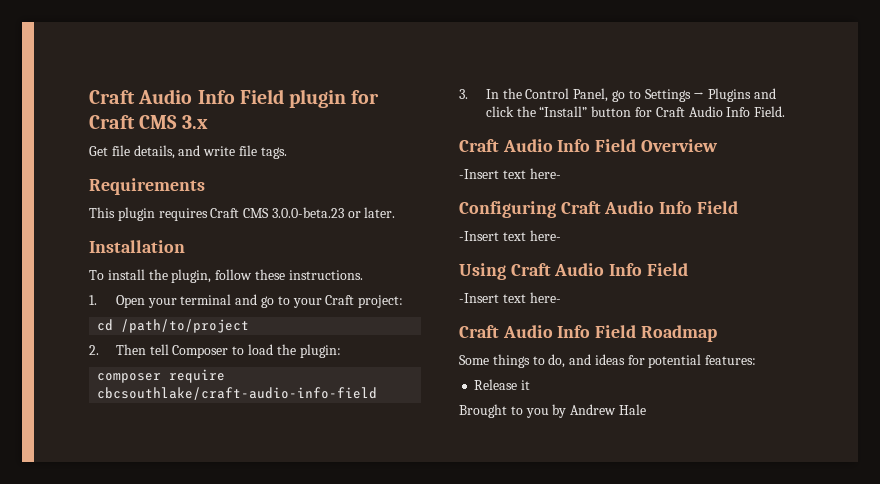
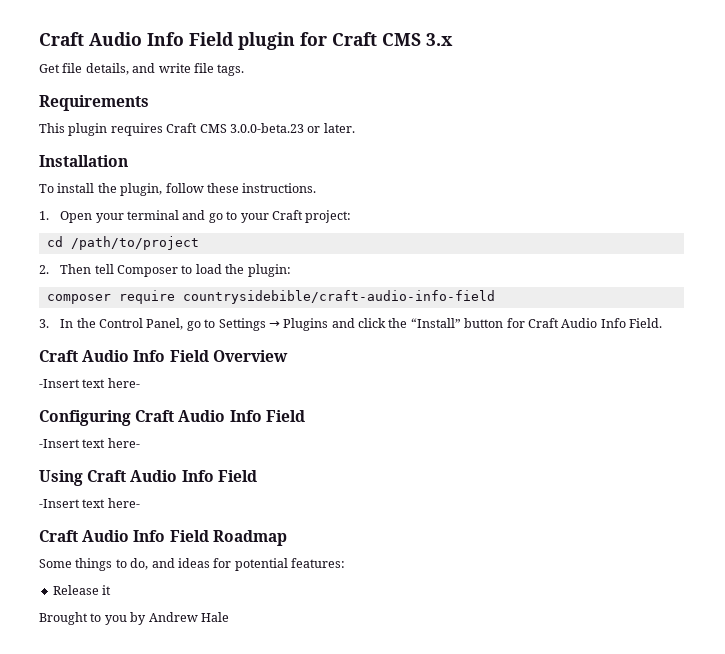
[97,387,378,400] cbcsouthlake/craft-audio-info-field -> [182,290,495,304] countrysidebible/craft-audio-info-field

